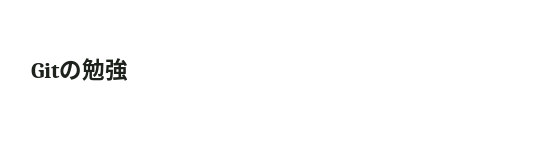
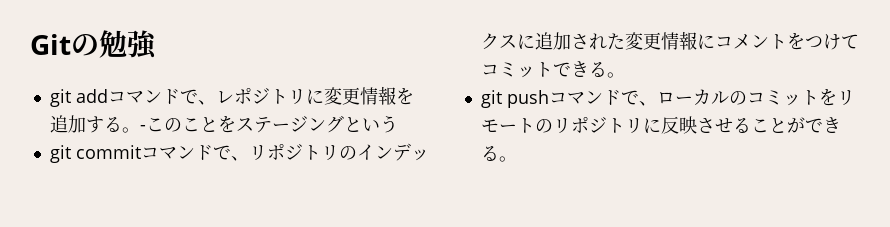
(128, 69) none -> [49,86,414,107] [49,115,398,133] [49,143,429,163] [480,31,859,50] [480,61,625,78] [480,88,855,108] [480,116,841,134] [480,146,517,162] // git addコマンドで、レポジトリに変更情報を追加する。-このことをステージングという // git commitコマンドで、リポジトリのインデックスに追加された変更情報にコメントをつけてコミットできる。 // git pushコマンドで、ローカルのコミットをリモートのリポジトリに反映させることができる。

